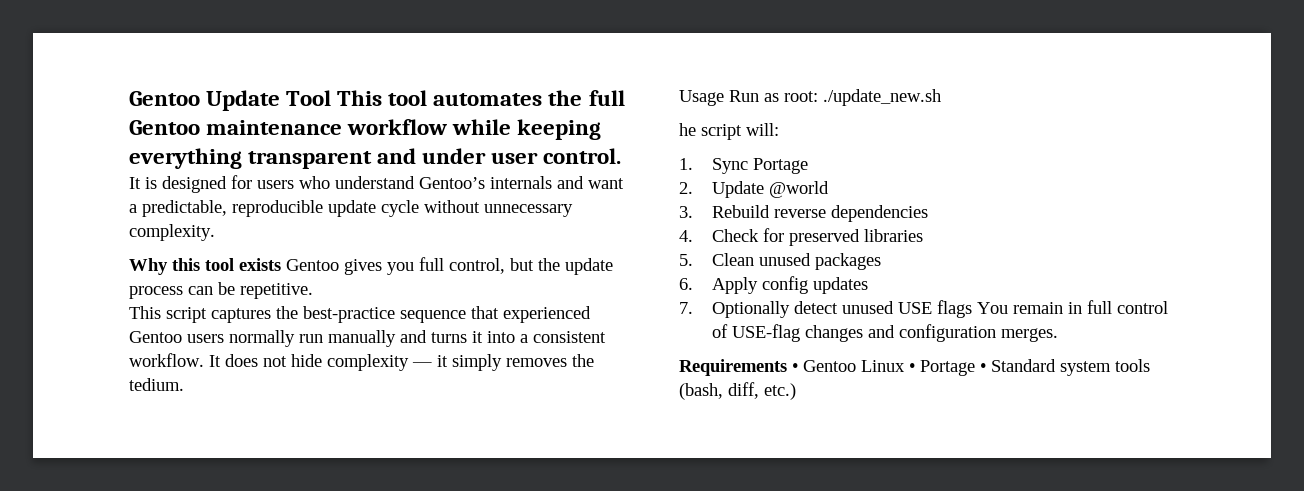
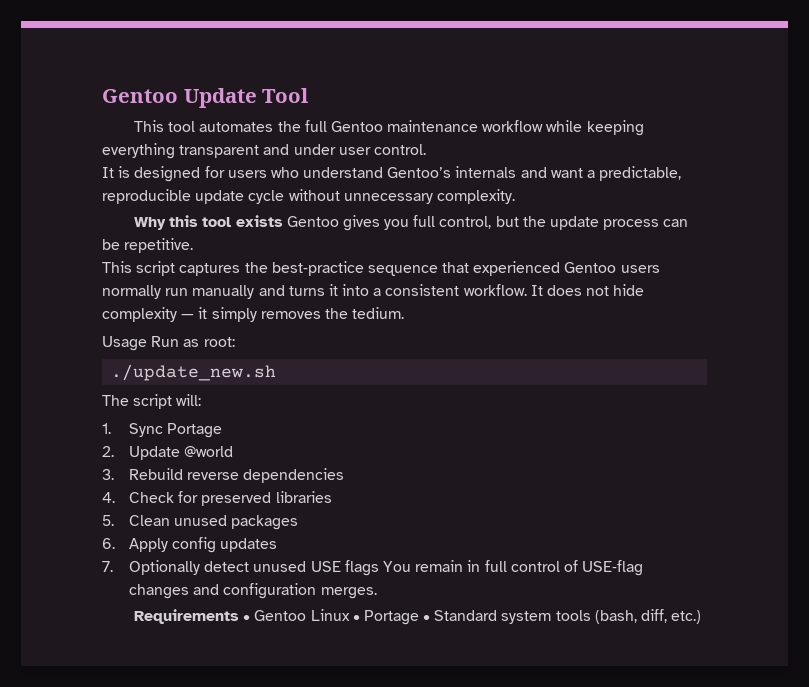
(332, 98) none -> (309, 95) //
(818, 96) none -> (235, 342) //
[679,123,696,136] he -> [102,395,129,406] The

